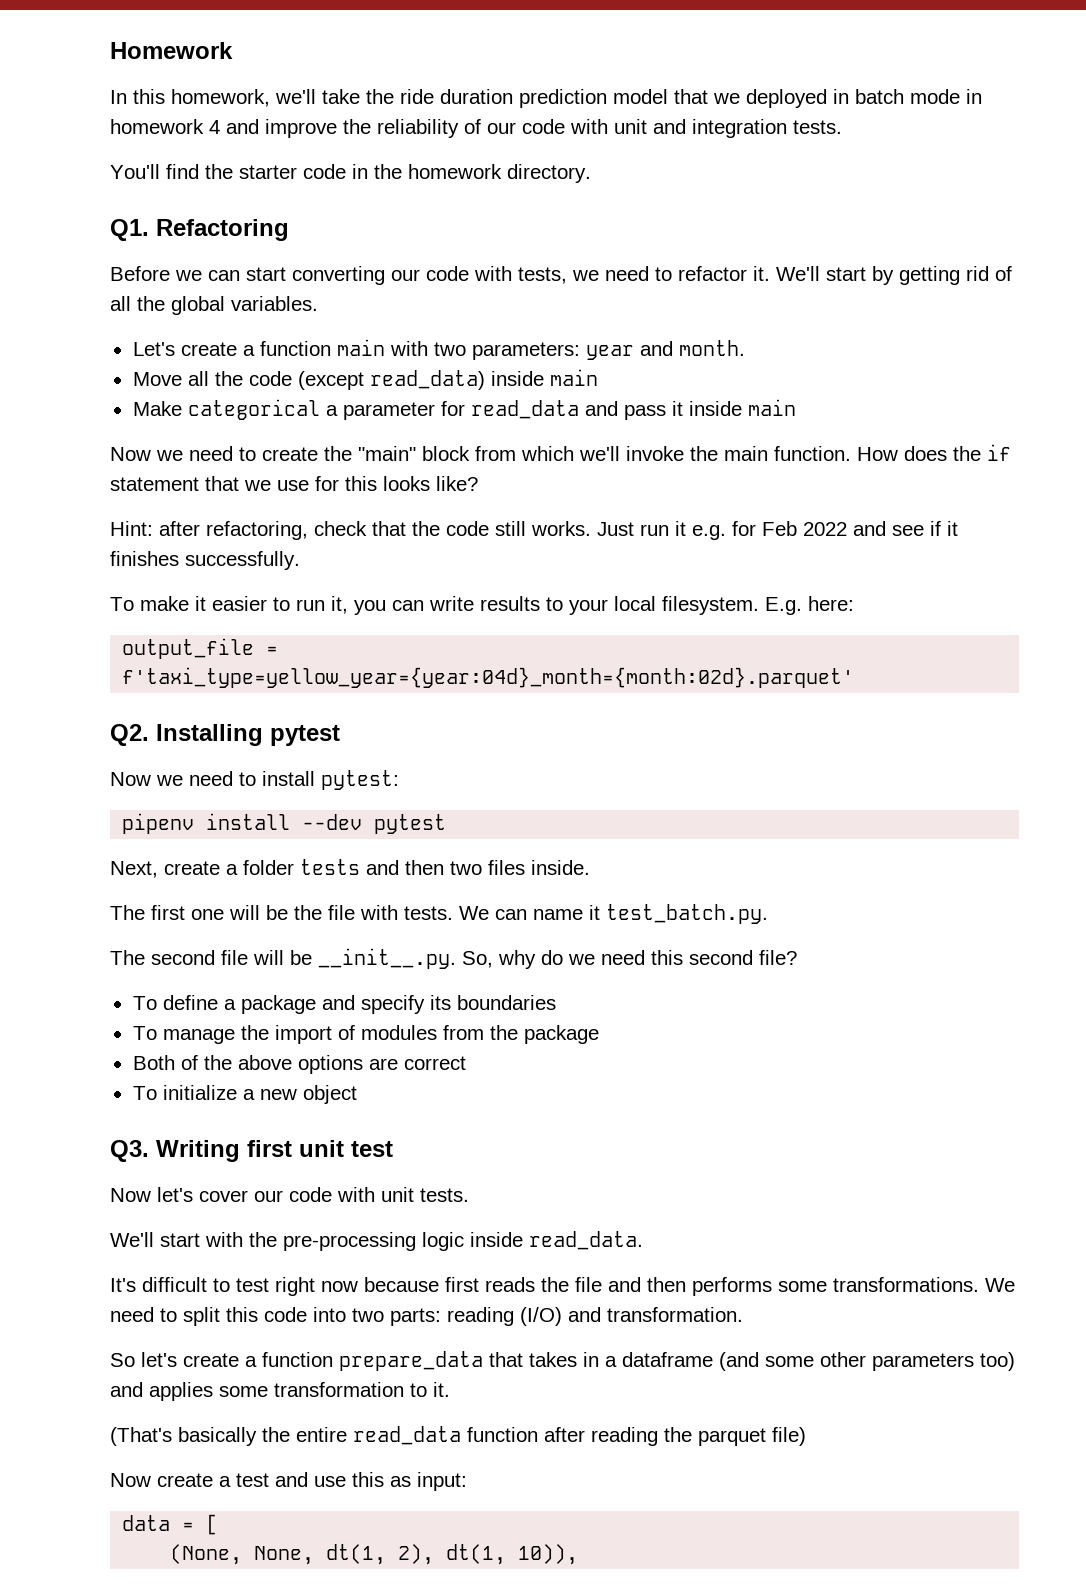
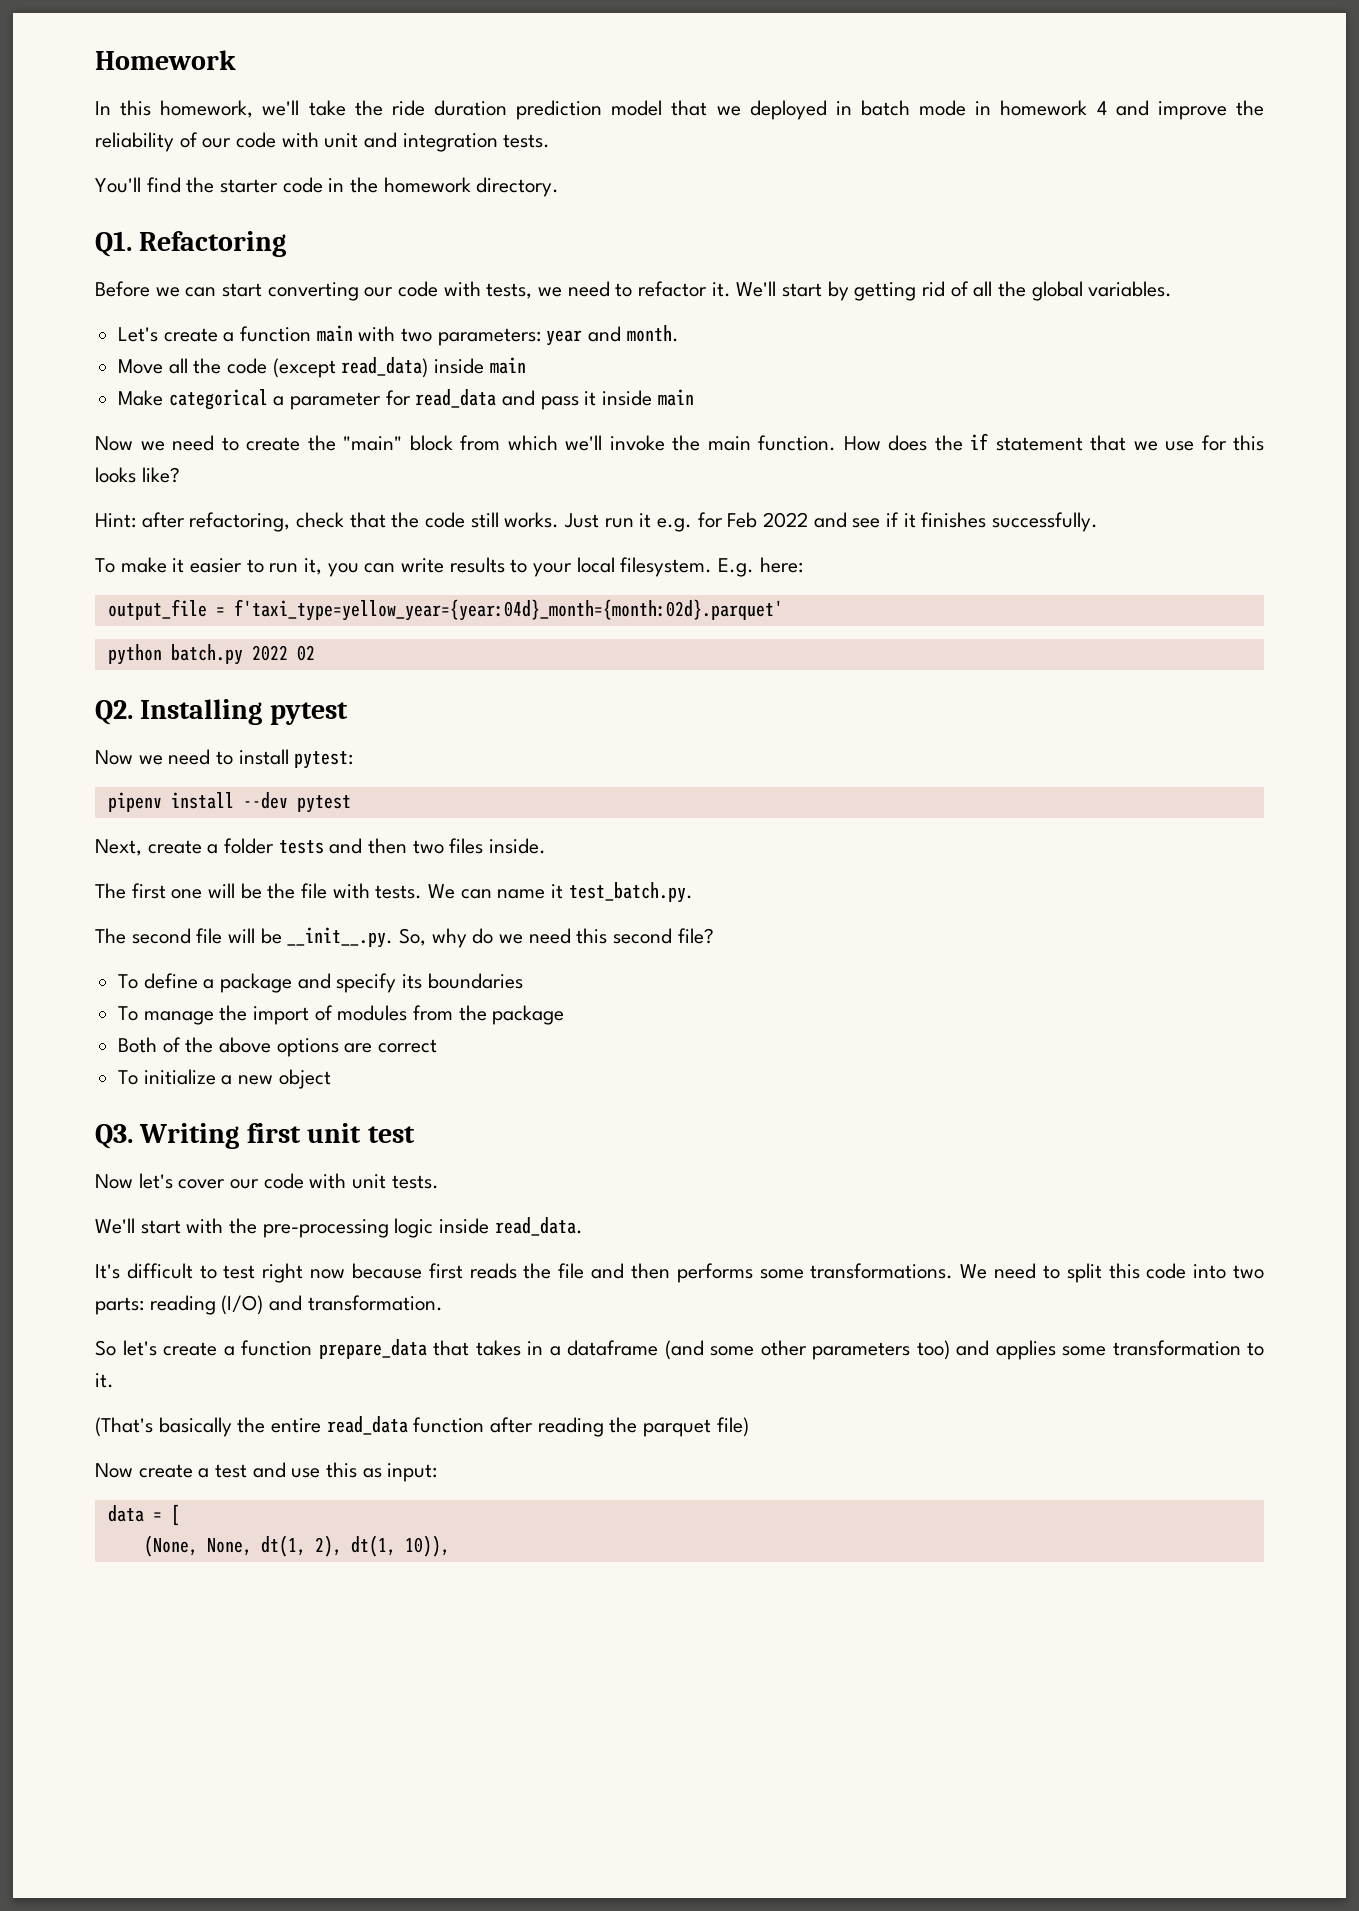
(855, 677) none -> [107,644,315,665] // python batch.py 2022 02

